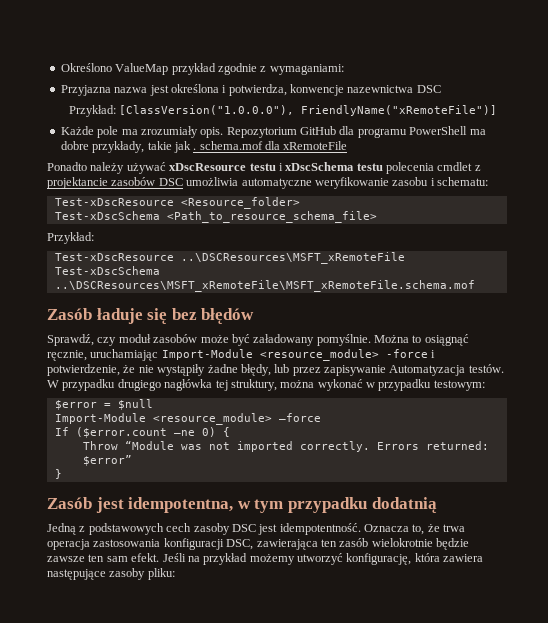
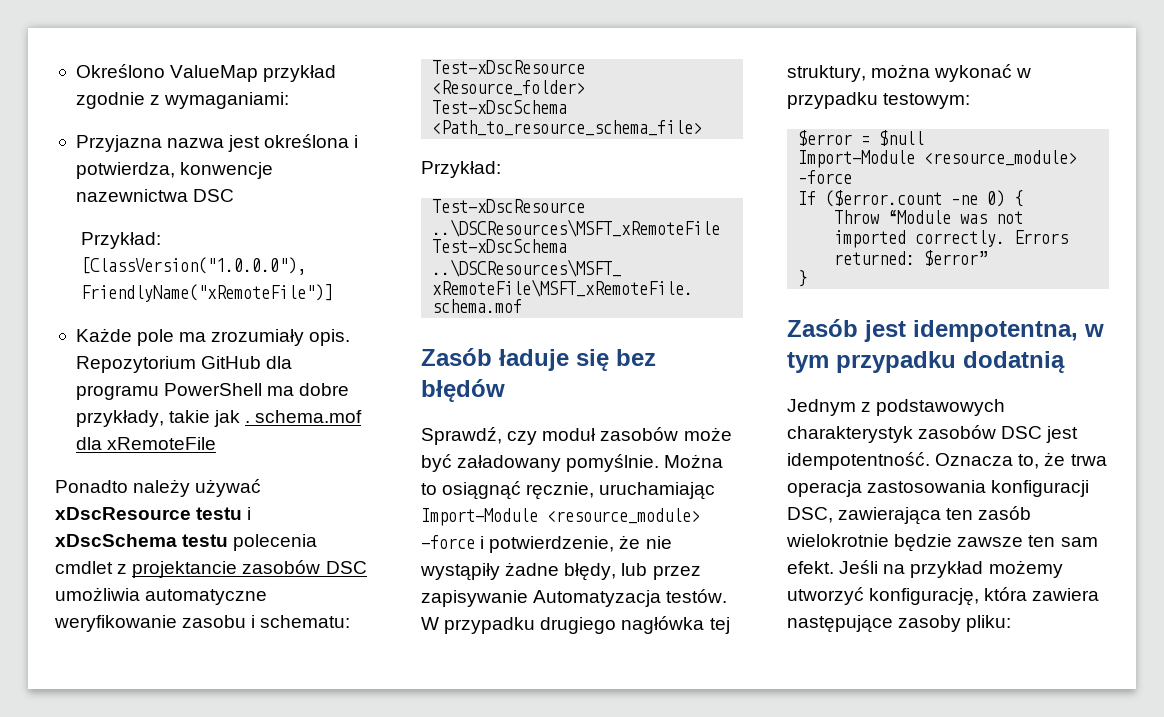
[47,523,76,535] Jedną -> [787,399,856,416] Jednym
[166,523,230,535] cech zasoby -> [787,425,997,443] charakterystyk zasobów

